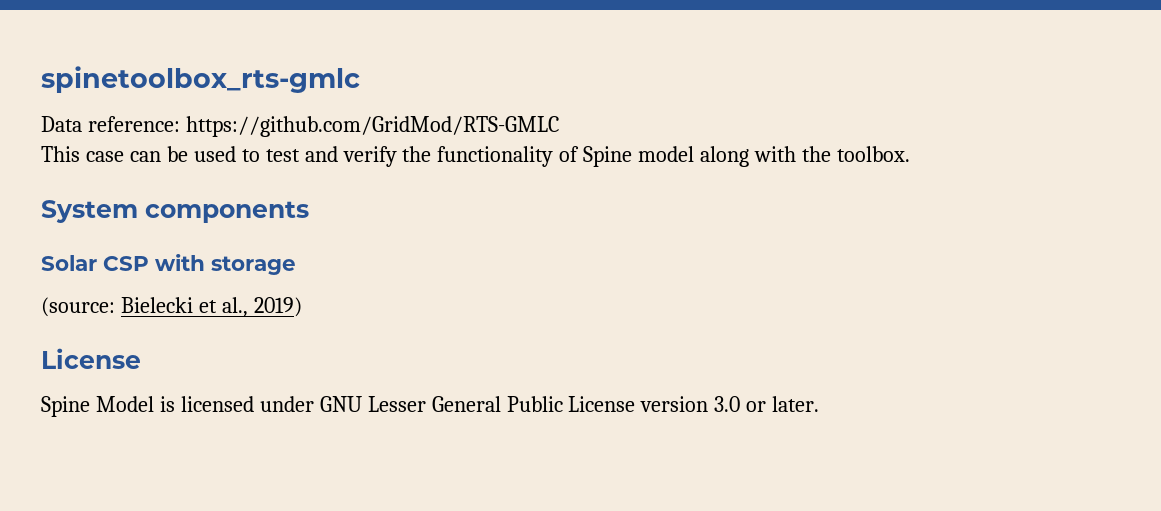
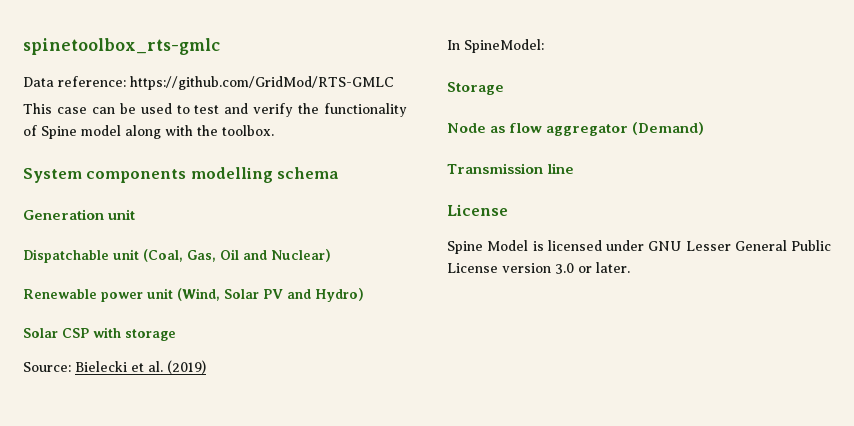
(309, 212) none -> [190,167,340,183] [23,209,136,220] [23,249,331,263] [23,288,364,302] modelling schema // Generation unit // Dispatchable unit (Coal, Gas, Oil and Nuclear) // Renewable power unit (Wind, Solar PV and Hydro)
[41,297,115,317] (source: -> [23,362,71,372] Source:
[221,297,302,317] al., 2019) -> [148,360,206,374] [447,39,544,53] [447,82,504,95] [447,122,705,136] [447,163,575,174] al. (2019) // In SpineModel: // Storage // Node as flow aggregator (Demand) // Transmission line

